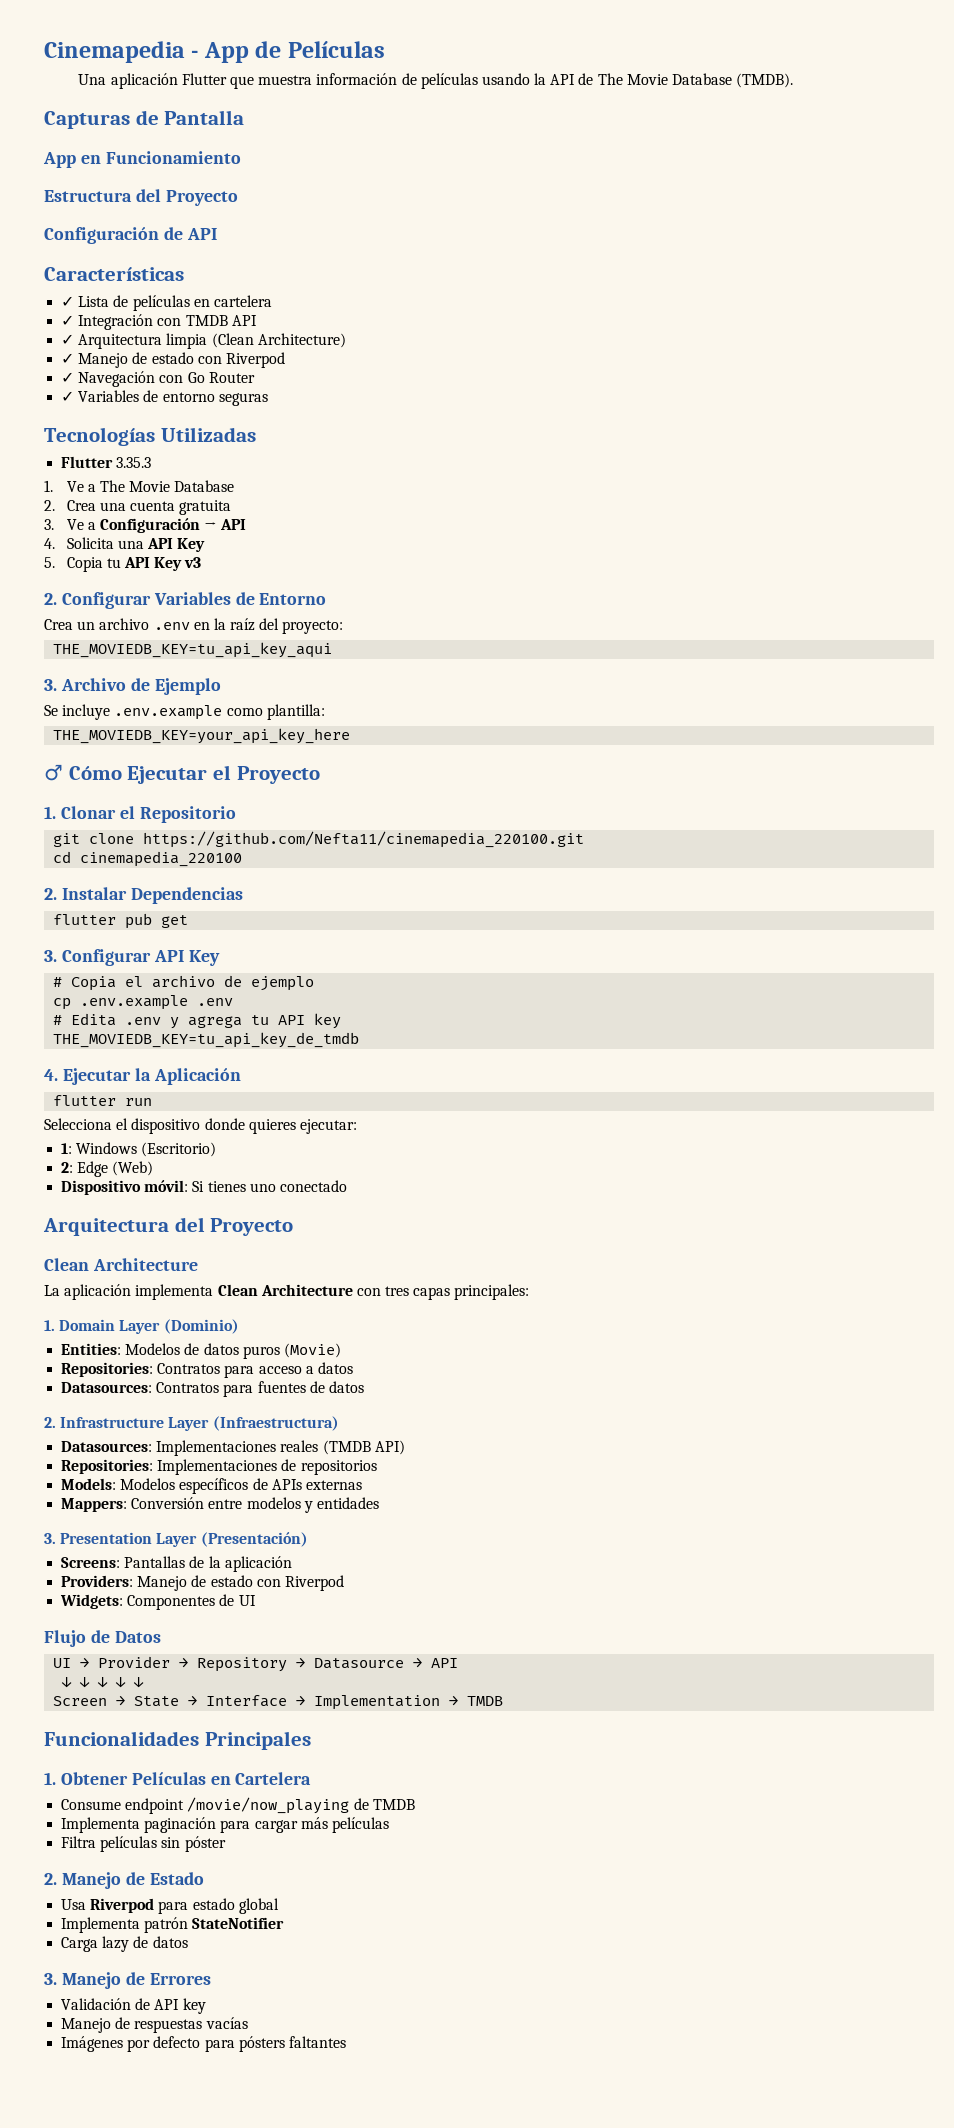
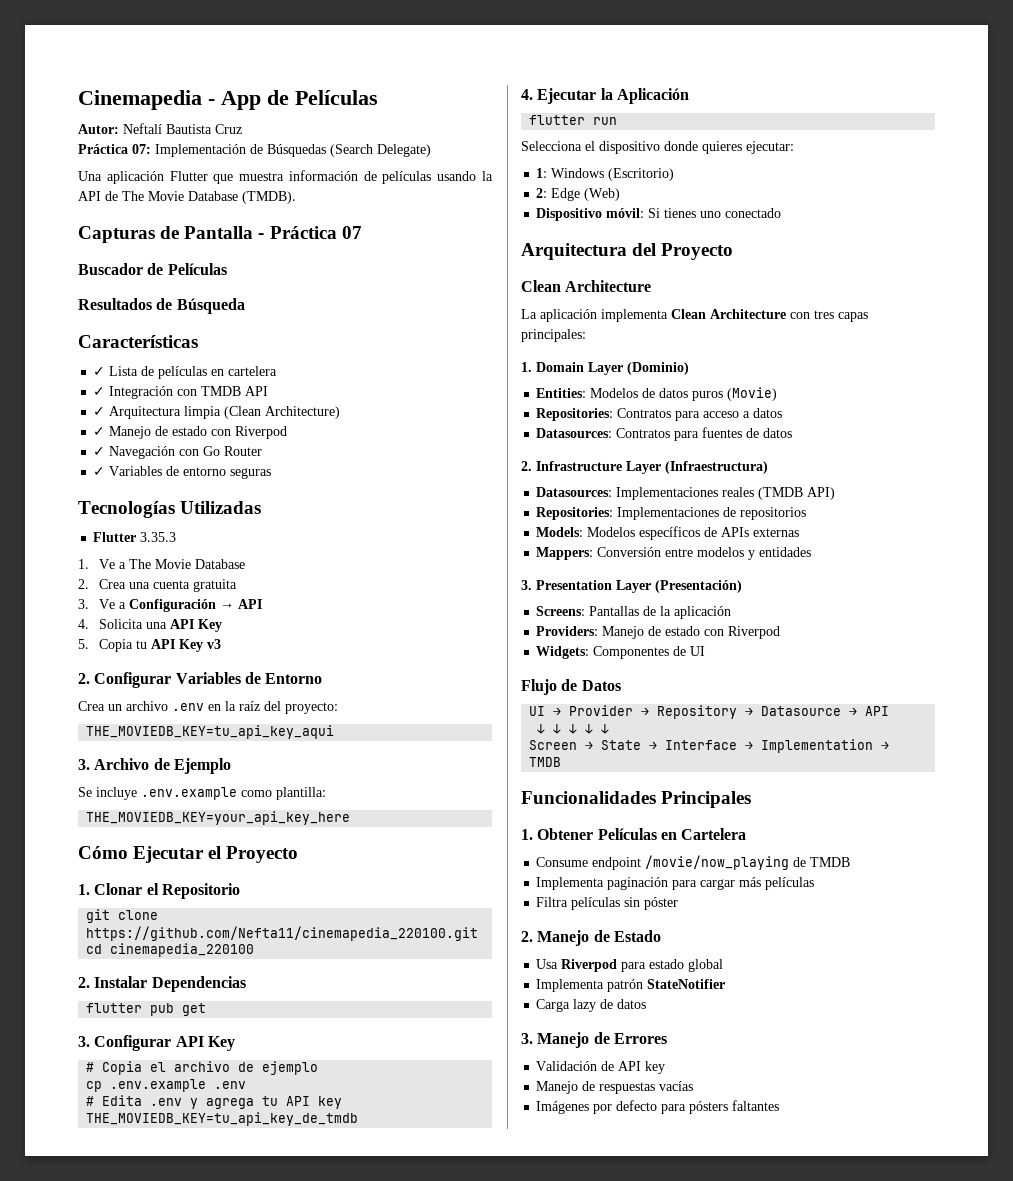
(385, 49) none -> [78,123,242,134] [78,144,431,157] // Autor: Neftalí Bautista Cruz // Práctica 07: Implementación de Búsquedas (Search Delegate)
[43,151,241,168] [44,189,238,206] [44,227,217,244] // App en Funcionamiento // Estructura del Proyecto // Configuración de API -> [258,226,362,239] [78,263,227,275] [78,298,245,314] - Práctica 07 // Buscador de Películas // Resultados de Búsqueda
[44,764,63,781] ♂ -> (351, 818) none

